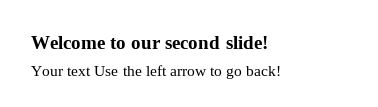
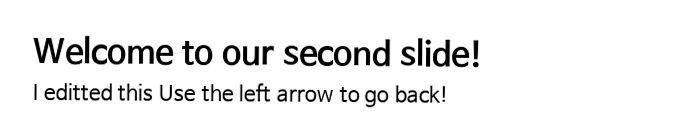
[31,66,92,76] Your text -> [32,82,154,102] I editted this

